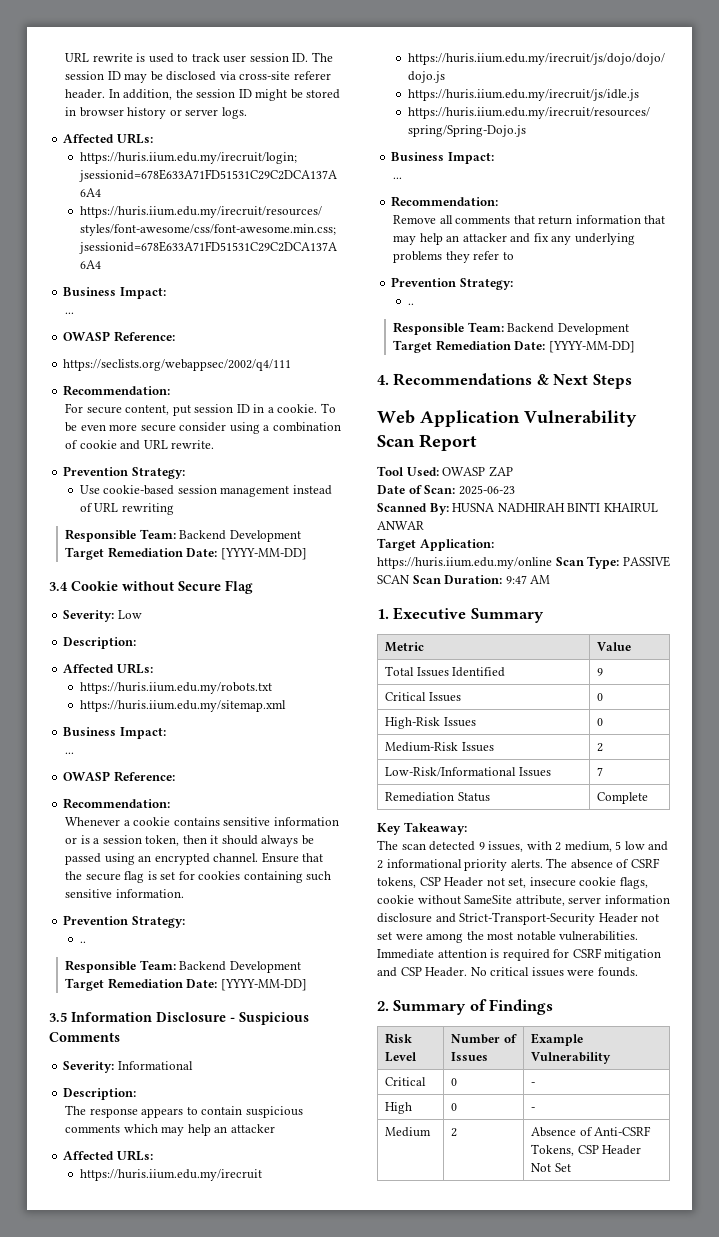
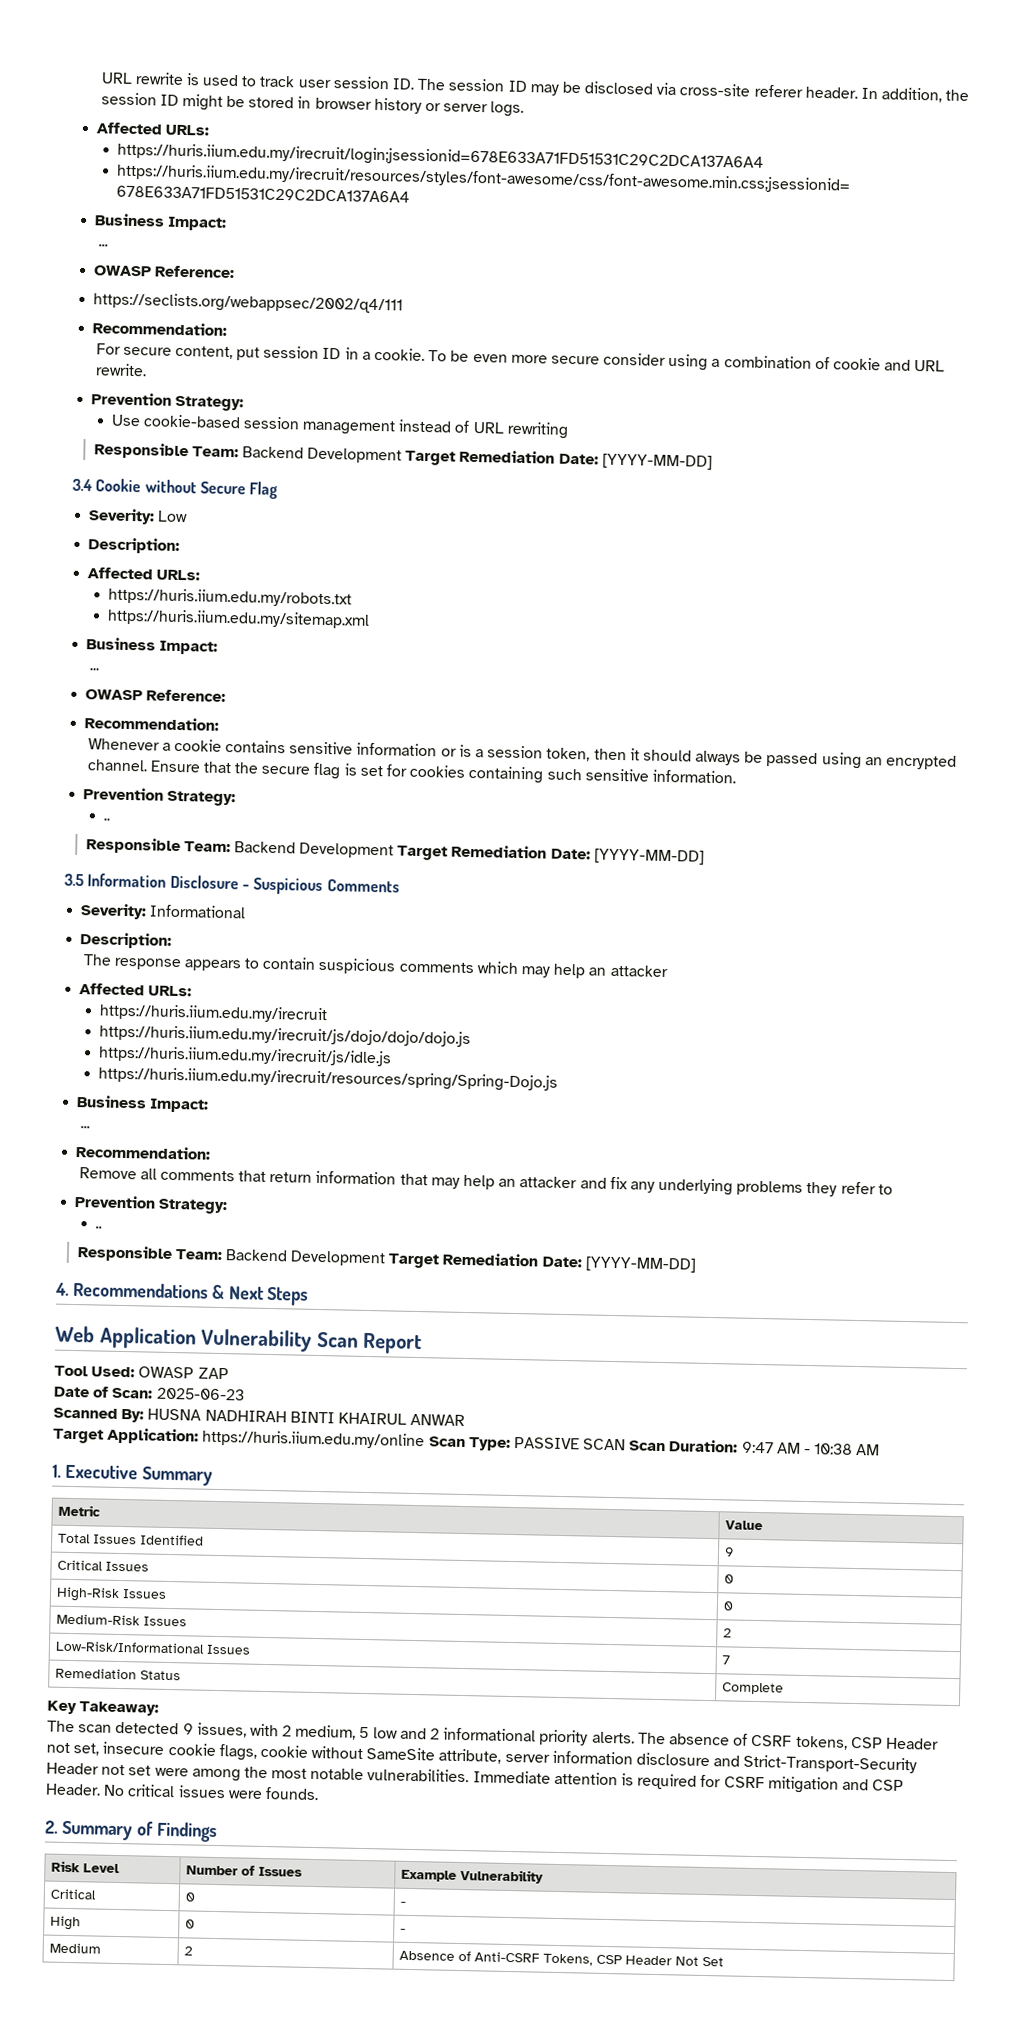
(551, 579) none -> [804,1443,881,1456] - 10:38 AM

